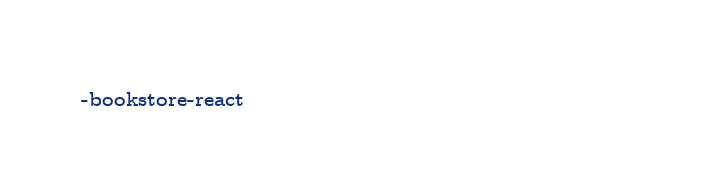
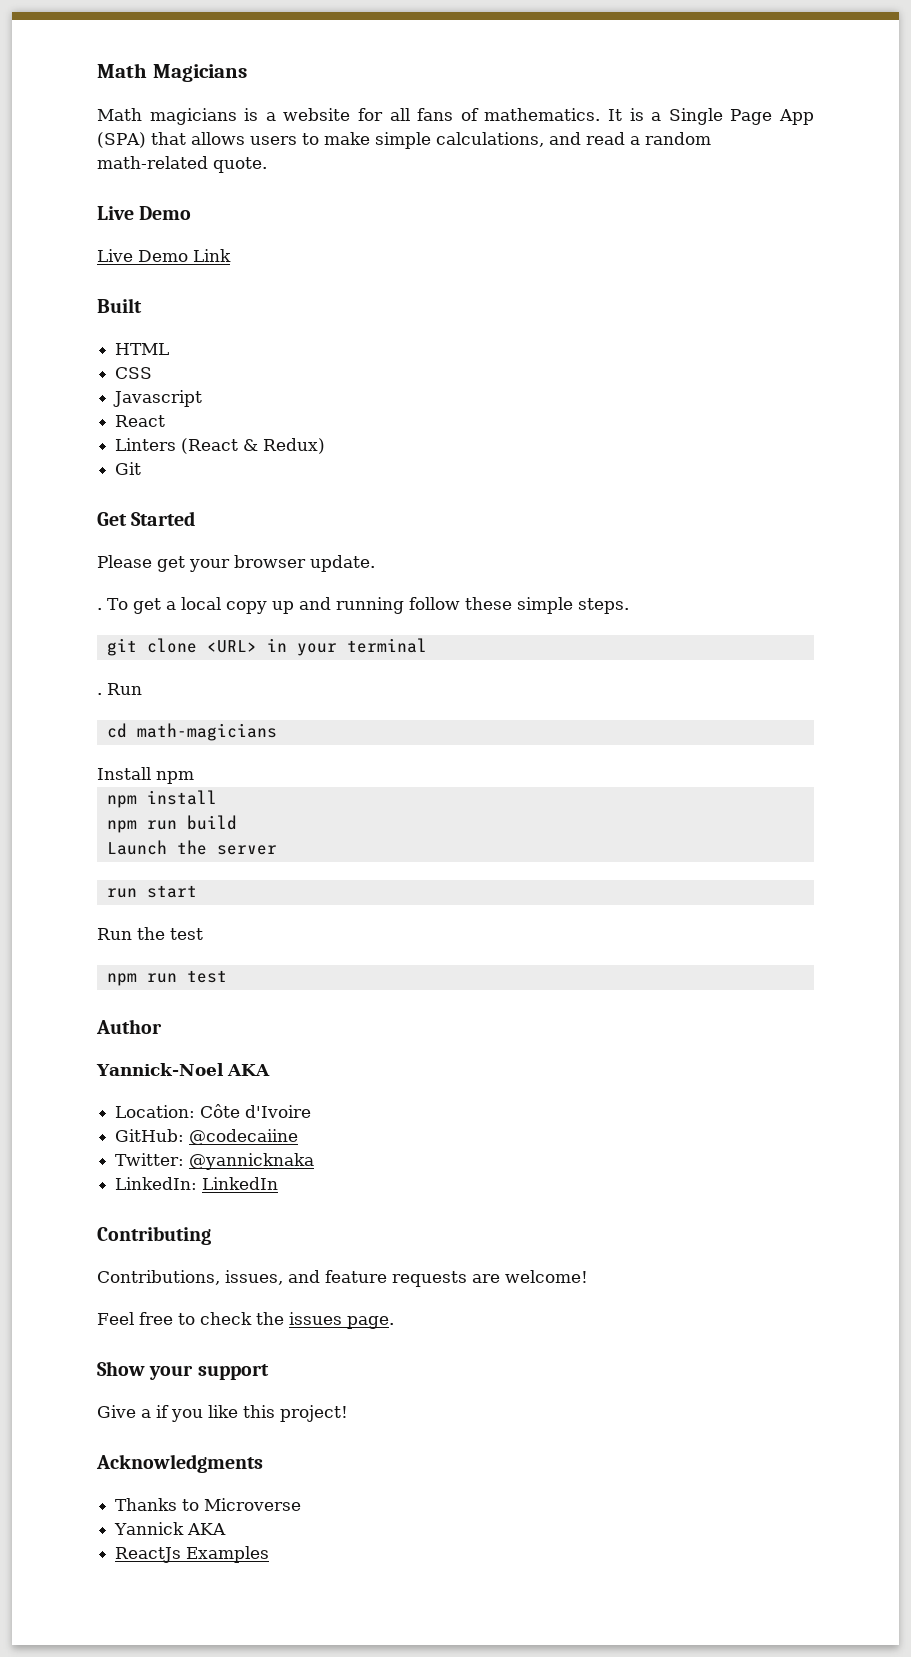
[81,92,244,106] -bookstore-react -> [97,63,247,82] [97,108,815,125] [97,132,711,149] [97,156,267,173] [97,206,192,220] [97,249,231,262] [97,298,142,313] [115,343,170,355] [115,367,153,379] [113,390,203,407] [115,415,166,427] [115,438,326,454] [115,462,142,475] [97,511,196,526] [97,555,375,572] [97,597,629,614] [106,638,427,656] [97,683,142,695] [106,723,277,741] [97,767,194,784] [106,790,217,808] [106,815,237,833] [106,840,277,855] [106,885,197,898] [97,927,203,940] [106,970,227,986] [96,1019,162,1034] [96,1063,270,1076] [115,1104,312,1118] [115,1129,299,1145] [115,1153,315,1170] [115,1177,279,1190] [97,1226,211,1245] [97,1270,588,1287] [97,1312,394,1329] [97,1361,269,1380] [97,1405,348,1422] [96,1454,263,1473] [115,1498,302,1511] [114,1522,227,1535] [115,1546,270,1563] Math Magicians // Math magicians is a website for all fans of mathematics. It is a Single Page App (SPA) that allows users to make simple calculations, and read a random math-related quote. // Live Demo // Live Demo Link // Built // HTML // CSS // Javascript // React // Linters (React & Redux) // Git // Get Started // Please get your browser update. // . To get a local copy up and running follow these simple steps. // git clone <URL> in your terminal // . Run // cd math-magicians // Install npm // npm install // npm run build // Launch the server // run start // Run the test // npm run test // Author // Yannick-Noel AKA // Location: Côte d'Ivoire // GitHub: @codecaiine // Twitter: @yannicknaka // LinkedIn: LinkedIn // Contributing // Contributions, issues, and feature requests are welcome! // Feel free to check the issues page. // Show your support // Give a if you like this project! // Acknowledgments // Thanks to Microverse // Yannick AKA // ReactJs Examples

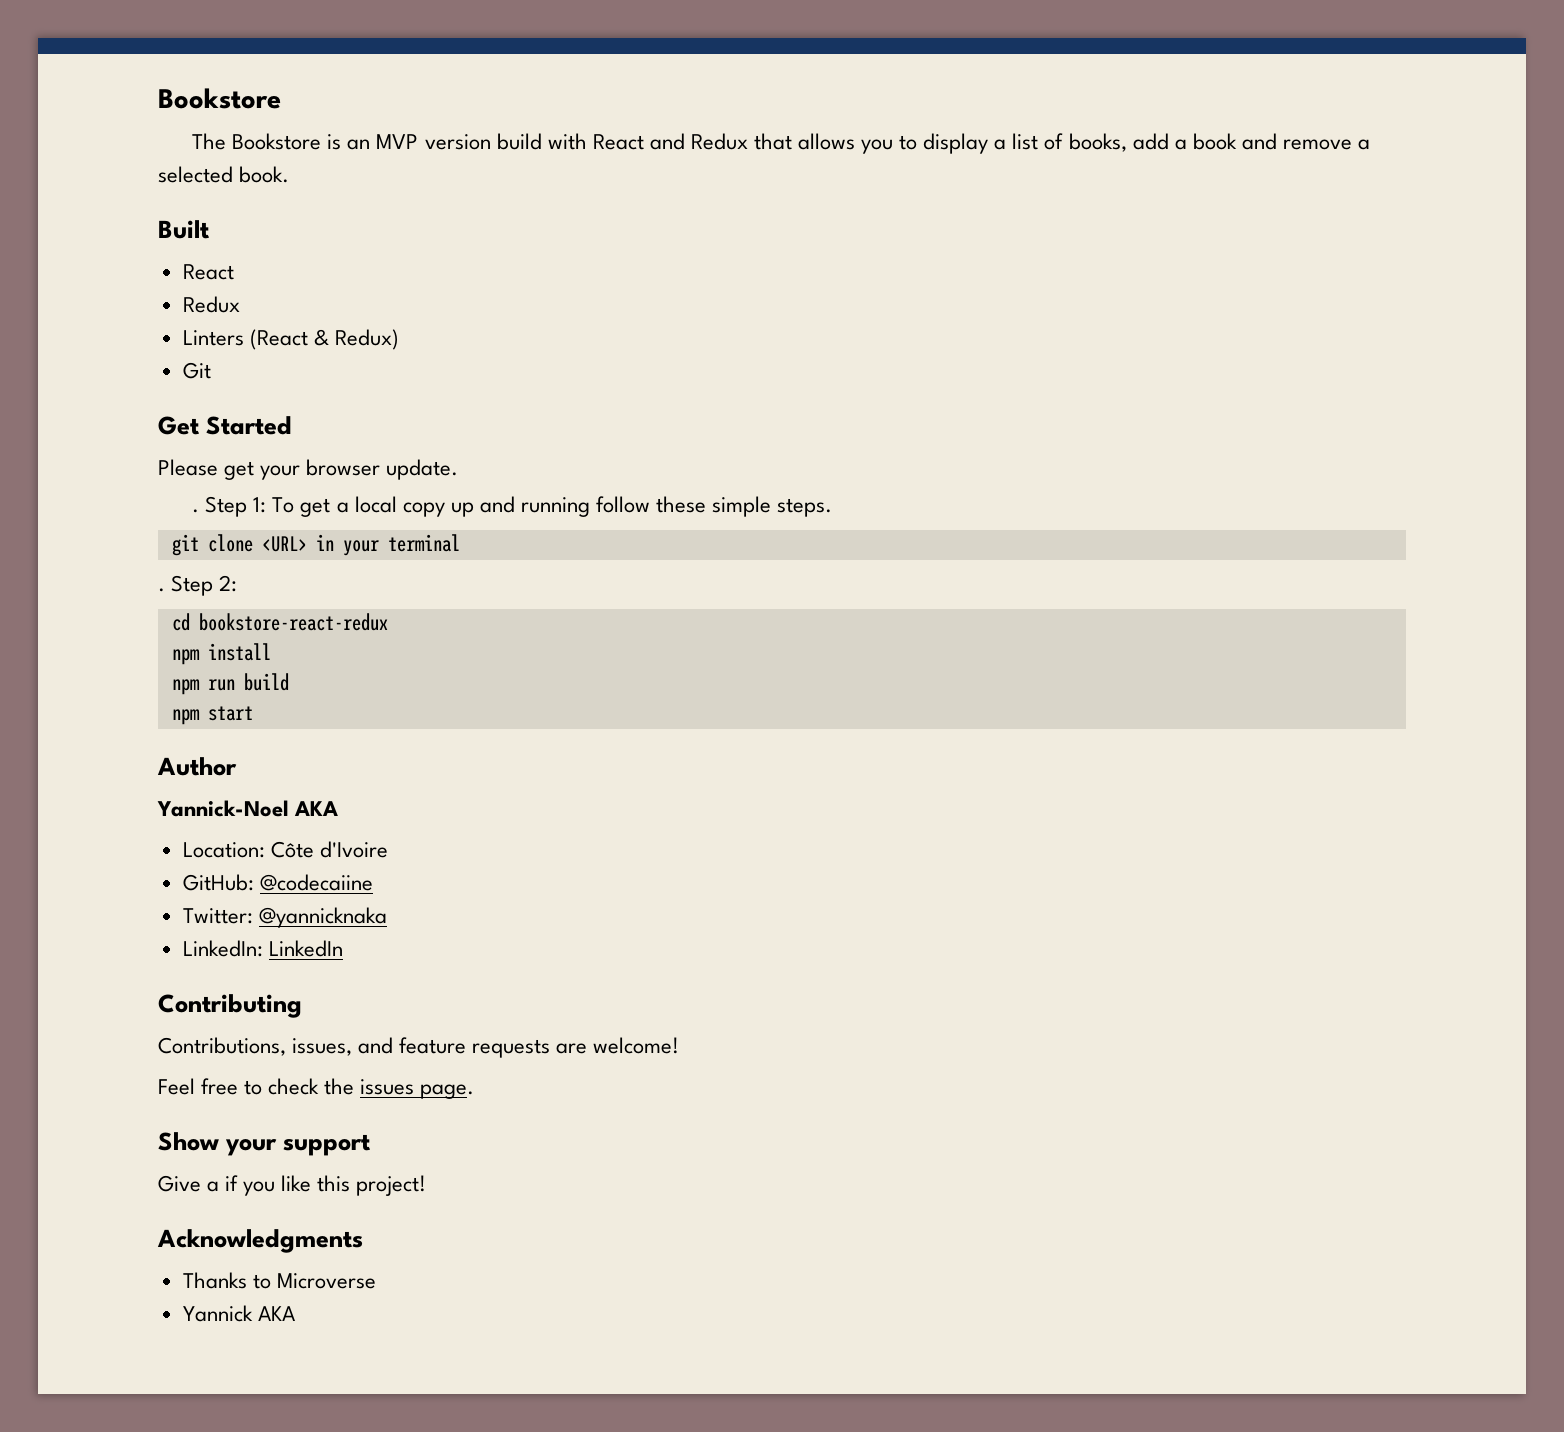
[97,63,247,82] [97,108,815,125] [97,132,711,149] [97,156,267,173] [97,206,192,220] [97,249,231,262] [97,298,142,313] [115,343,170,355] [115,367,153,379] [113,390,203,407] [115,415,166,427] Math Magicians // Math magicians is a website for all fans of mathematics. It is a Single Page App (SPA) that allows users to make simple calculations, and read a random math-related quote. // Live Demo // Live Demo Link // Built // HTML // CSS // Javascript // React -> [158,88,281,109] [192,133,1371,154] [158,166,290,183] [158,220,210,239] [182,264,234,280] [182,296,240,313] Bookstore // The Bookstore is an MVP version build with React and Redux that allows you to display a list of books, add a book and remove a selected book. // Built // React // Redux
(102, 609) none -> [205,496,267,517] Step 1:
[107,683,142,695] Run -> [171,575,238,596] Step 2:
[136,723,277,741] [97,767,194,784] math-magicians // Install npm -> [198,613,388,631] bookstore-react-redux
[106,840,277,855] [106,885,197,898] [97,927,203,940] [106,970,227,986] Launch the server // run start // Run the test // npm run test -> [171,706,253,725] npm start
[115,1546,270,1563] // ReactJs Examples -> (295, 1313) none

